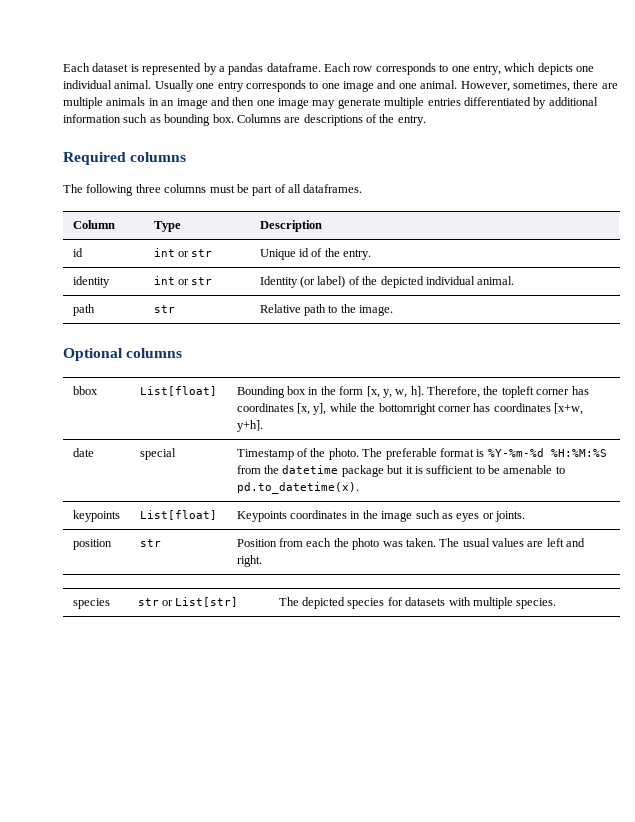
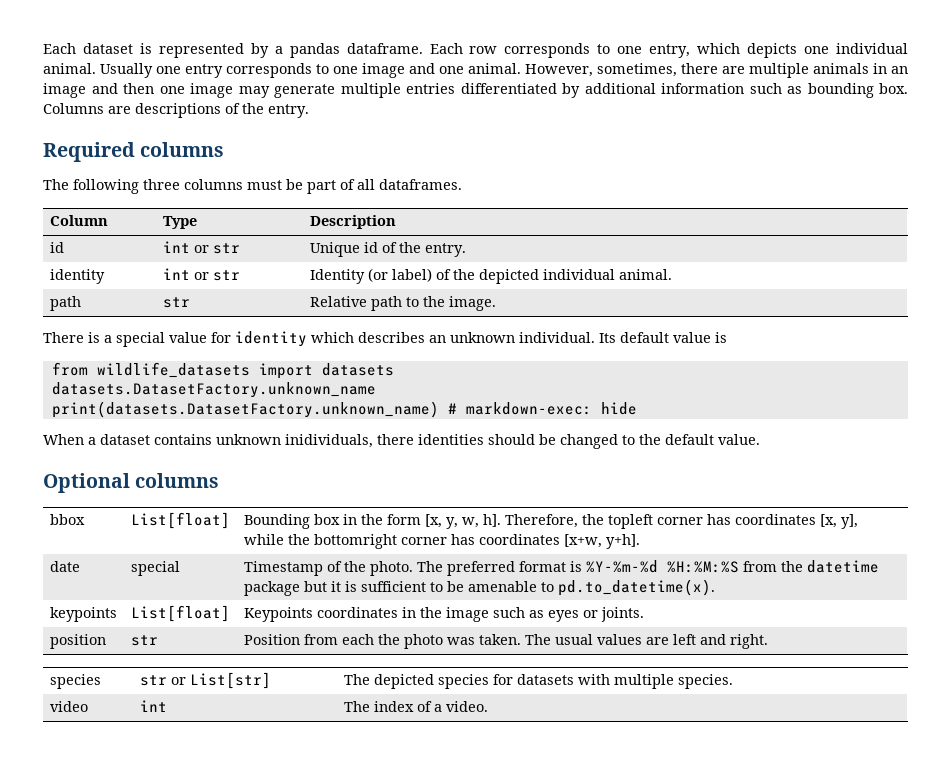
(394, 310) none -> [43,331,727,347] [51,362,394,379] [51,382,376,398] [51,401,637,418] [43,434,760,449] // There is a special value for identity which describes an unknown individual. Its default value is // from wildlife_datasets import datasets // datasets.DatasetFactory.unknown_name // print(datasets.DatasetFactory.unknown_name) # markdown-exec: hide // When a dataset contains unknown inidividuals, there identities should be changed to the default value.
[385,448,437,460] preferable -> [446,561,515,576] preferred
(557, 603) none -> [49,701,88,712] [139,700,167,712] [343,701,488,712] // video | int | The index of a video.

